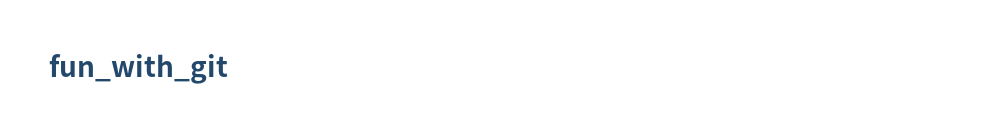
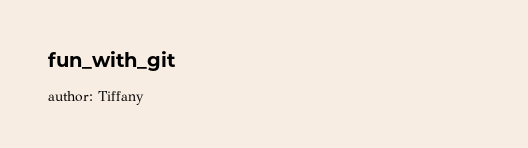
(228, 69) none -> [48,91,144,105] // author: Tiffany

